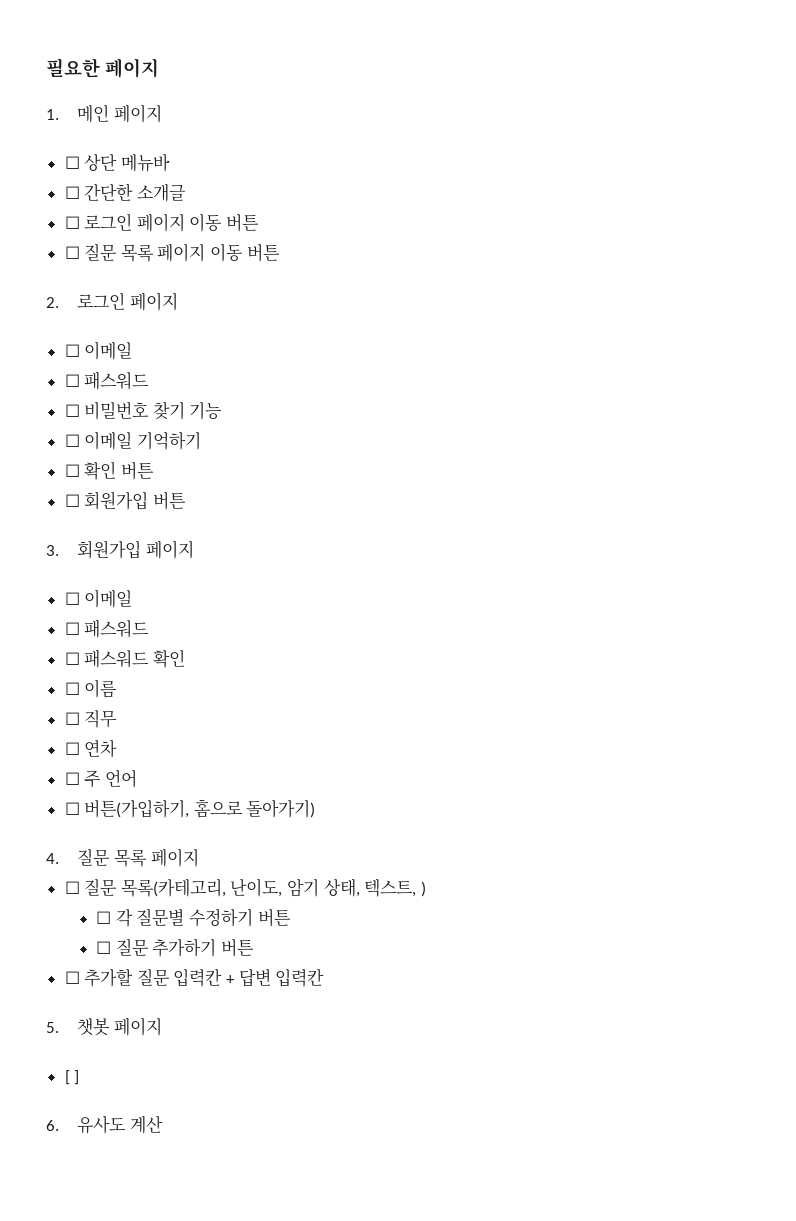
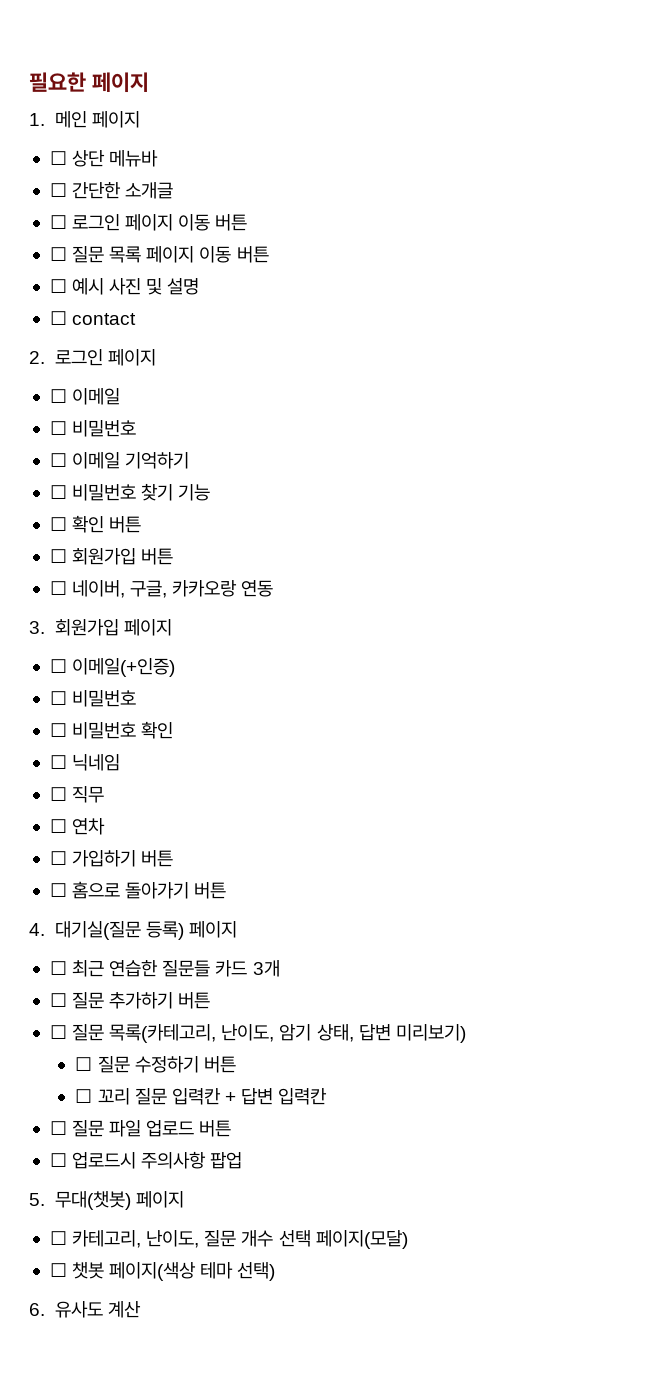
(280, 253) none -> [49,278,200,295] [49,311,137,325] // ☐ 예시 사진 및 설명 // ☐ contact
[84,371,150,390] 패스워드 -> [72,420,137,437] [49,452,190,469] 비밀번호 // ☐ 이메일 기억하기
[64,431,201,450] // ☐ 이메일 기억하기 -> (211, 492) none
(186, 501) none -> [49,580,274,598] // ☐ 네이버, 구글, 카카오랑 연동
[84,589,133,608] [64,619,150,638] [64,649,150,668] 이메일 // ☐ 패스워드 // ☐ 패스워드 -> [72,658,176,677] [49,690,137,707] [49,722,137,739] 이메일(+인증) // ☐ 비밀번호 // ☐ 비밀번호
[84,679,118,698] 이름 -> [72,754,121,771] 닉네임
[84,769,137,788] [64,799,316,818] [46,848,199,867] 주 언어 // ☐ 버튼(가입하기, 홈으로 돌아가기) // 4. 질문 목록 페이지 -> [72,850,174,867] [49,881,227,899] [29,921,237,940] [49,960,280,977] [49,992,211,1009] 가입하기 버튼 // ☐ 홈으로 돌아가기 버튼 // 4. 대기실(질문 등록) 페이지 // ☐ 최근 연습한 질문들 카드 3개 // ☐ 질문 추가하기 버튼
[364,879,426,897] [96,908,185,927] 텍스트, ) // ☐ 각 질문별 -> [358,1024,466,1043] [75,1056,130,1073] 답변 미리보기) // ☐ 질문
[115,938,254,957] [64,969,134,987] 질문 추가하기 버튼 // ☐ 추가할 -> [97,1088,130,1105] 꼬리
(325, 977) none -> [49,1120,232,1137] [49,1151,243,1169] // ☐ 질문 파일 업로드 버튼 // ☐ 업로드시 주의사항 팝업
[77,1017,163,1036] [64,1070,80,1085] 챗봇 페이지 // [ ] -> [54,1191,184,1210] [49,1230,408,1249] [49,1262,276,1281] 무대(챗봇) 페이지 // ☐ 카테고리, 난이도, 질문 개수 선택 페이지(모달) // ☐ 챗봇 페이지(색상 테마 선택)

